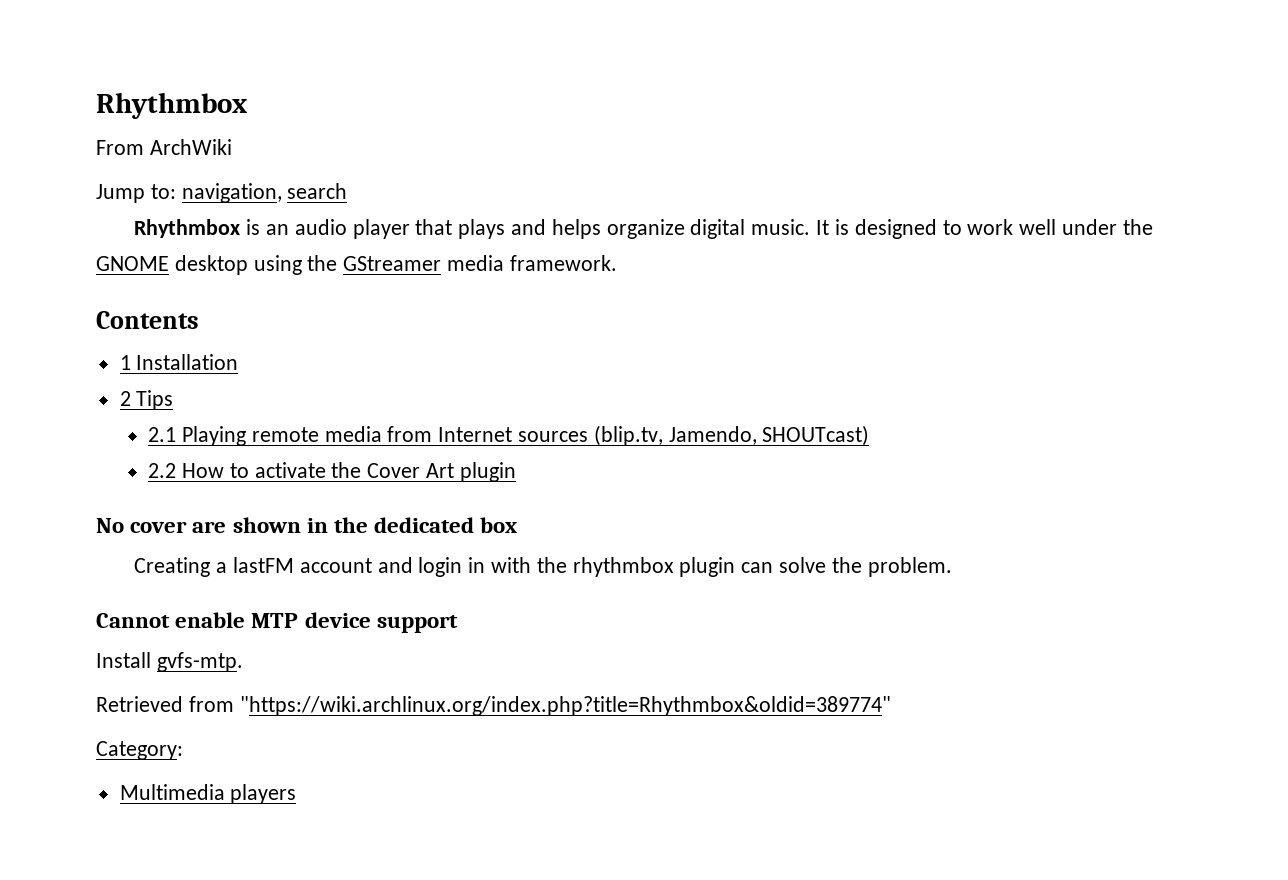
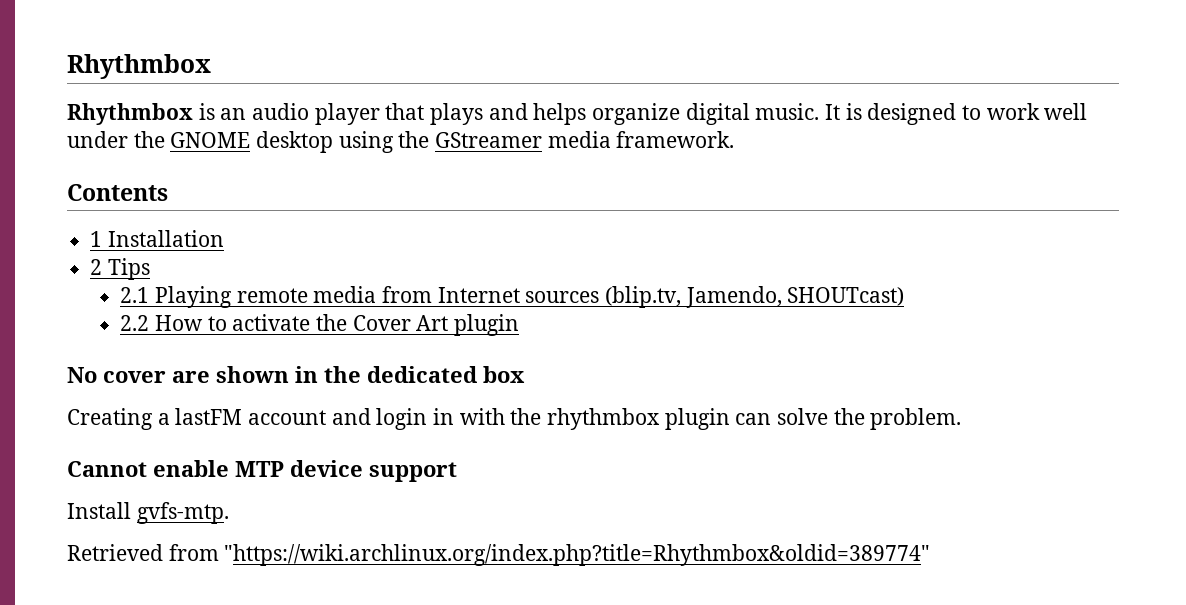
[96,92,247,119] [96,139,232,155] [96,183,348,203] Rhythmbox // From ArchWiki // Jump to: navigation, search -> [67,54,211,79] Rhythmbox
[96,741,183,760] [119,784,297,804] // Category: // Multimedia players -> (931, 555) none

